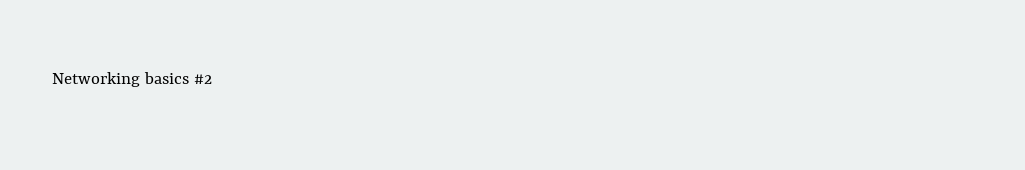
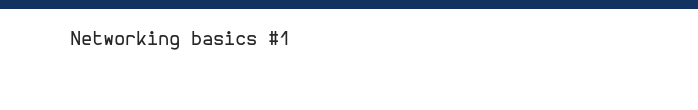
[193,74,212,84] #2 -> [268,31,290,45] #1

